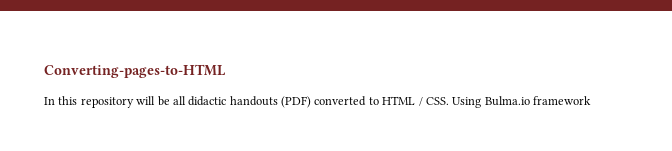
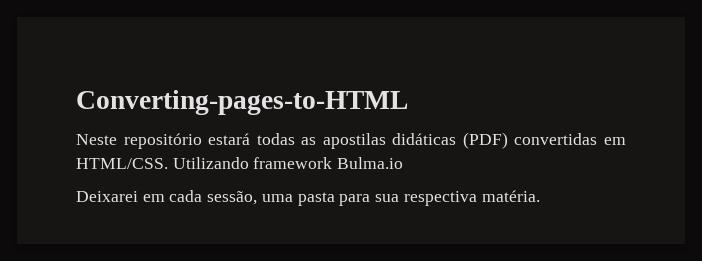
[44,96,591,108] In this repository will be all didactic handouts (PDF) converted to HTML / CSS. Using Bulma.io framework -> [76,132,626,149] [76,157,404,169] [76,190,540,206] Neste repositório estará todas as apostilas didáticas (PDF) convertidas em HTML/CSS. Utilizando framework Bulma.io // Deixarei em cada sessão, uma pasta para sua respectiva matéria.

